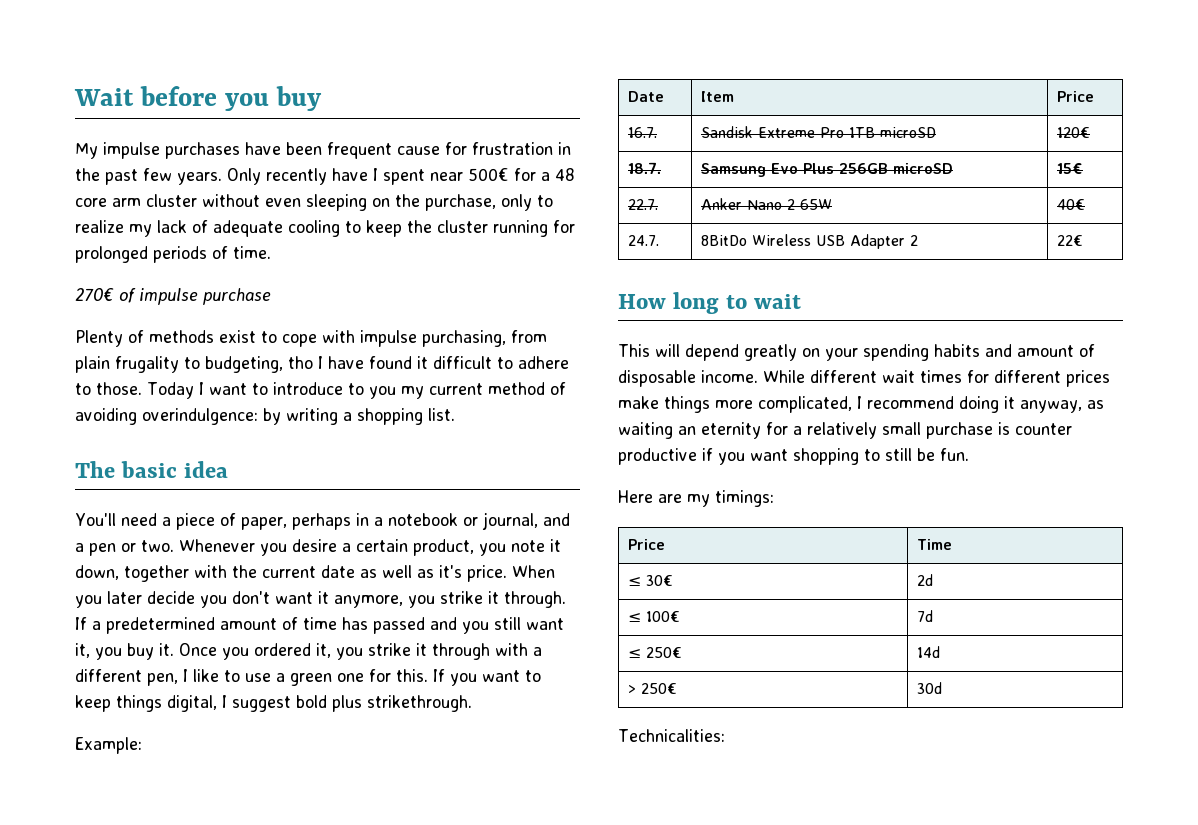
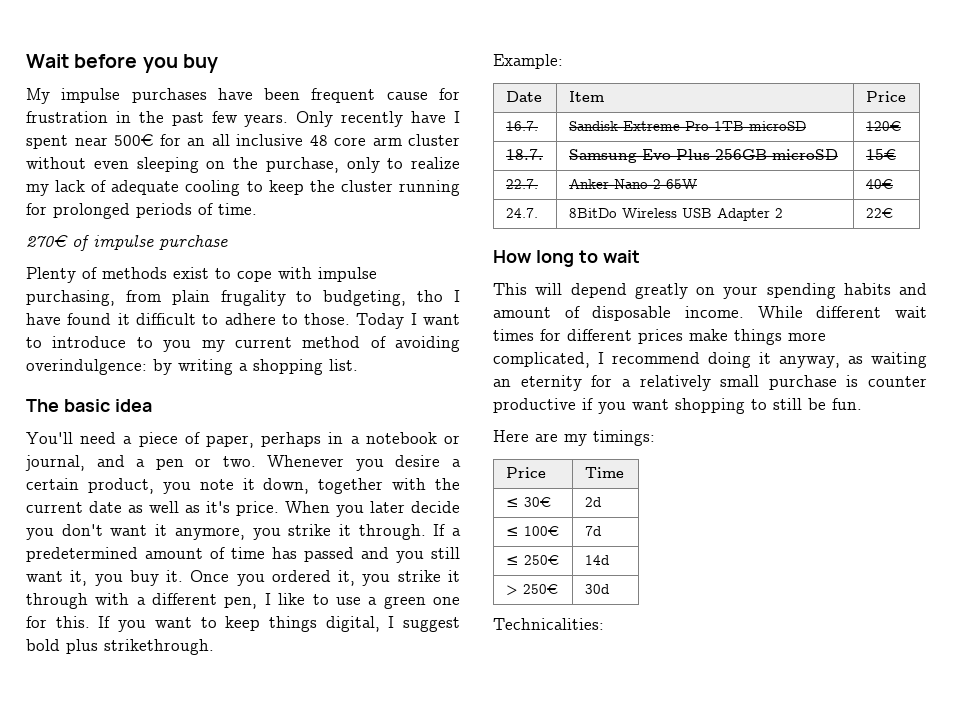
[541,172,550,181] a -> [187,134,303,146] an all inclusive

